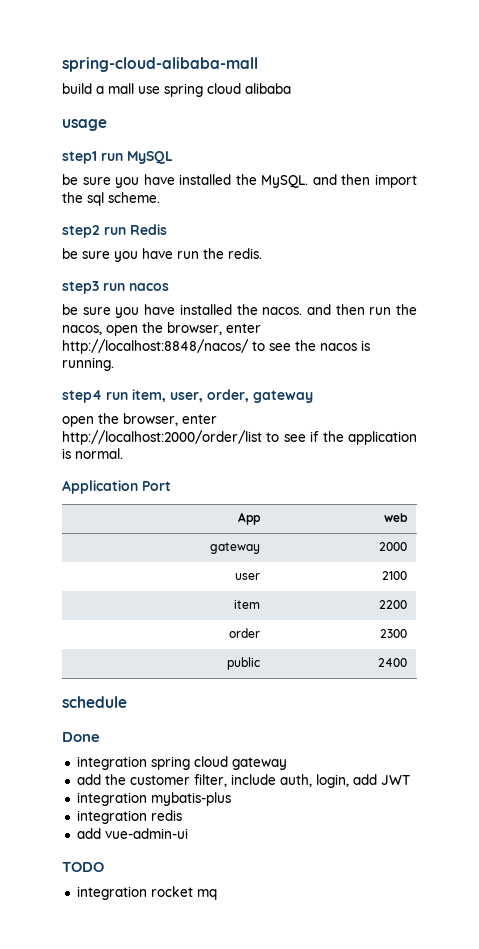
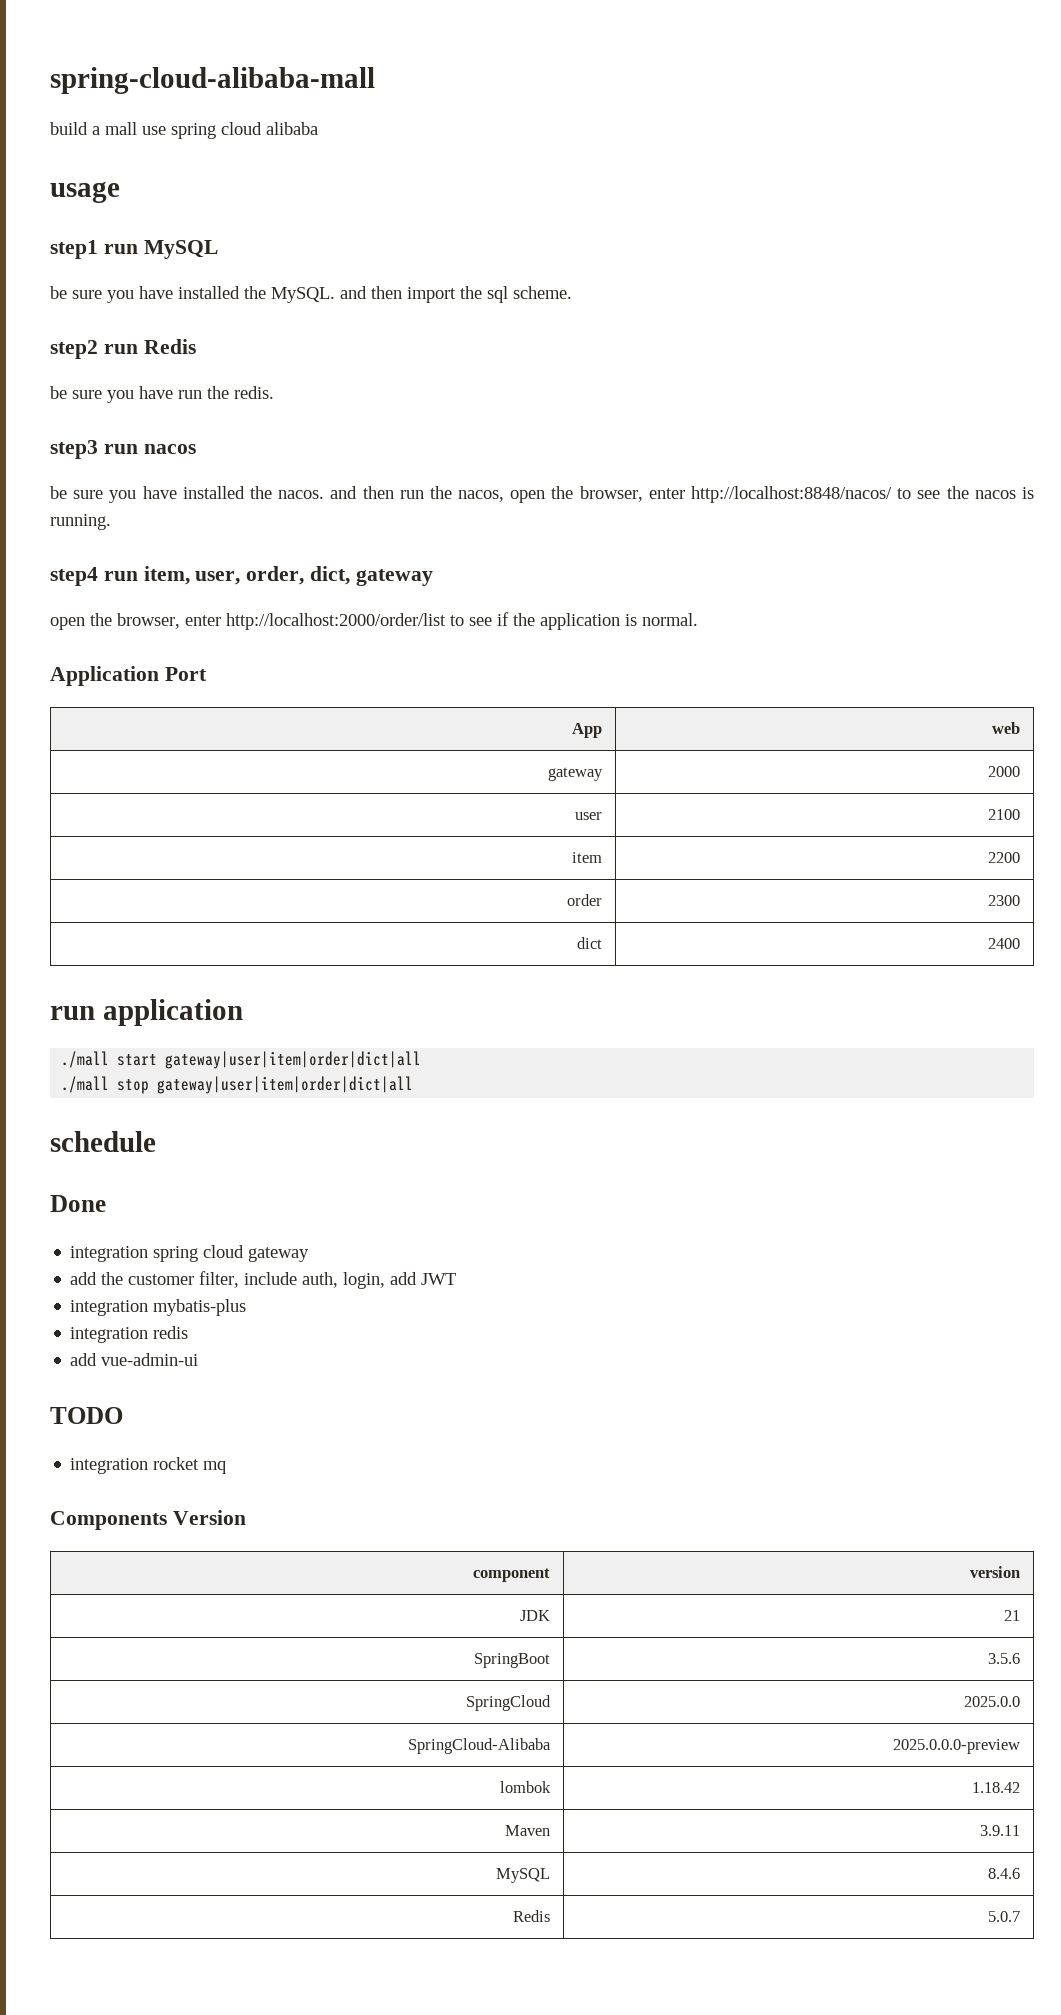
(249, 395) none -> [310,566,351,585] dict,
[226,657,260,670] public -> [576,937,602,949] dict
(407, 662) none -> [50,999,243,1026] [61,1051,422,1069] [61,1076,414,1094] // run application // ./mall start gateway|user|item|order|dict|all // ./mall stop gateway|user|item|order|dict|all
(217, 894) none -> [50,1510,246,1530] [472,1568,550,1582] [969,1566,1020,1578] [519,1610,550,1621] [1003,1610,1020,1621] [473,1653,550,1668] [987,1653,1020,1664] [465,1695,551,1711] [963,1696,1020,1707] [407,1738,551,1754] [892,1739,1020,1754] [499,1781,551,1793] [971,1782,1020,1793] [504,1825,550,1836] [979,1825,1020,1836] [495,1868,550,1883] [987,1868,1020,1879] [512,1910,550,1922] [987,1911,1020,1922] // Components Version // component | version // JDK | 21 // SpringBoot | 3.5.6 // SpringCloud | 2025.0.0 // SpringCloud-Alibaba | 2025.0.0.0-preview // lombok | 1.18.42 // Maven | 3.9.11 // MySQL | 8.4.6 // Redis | 5.0.7

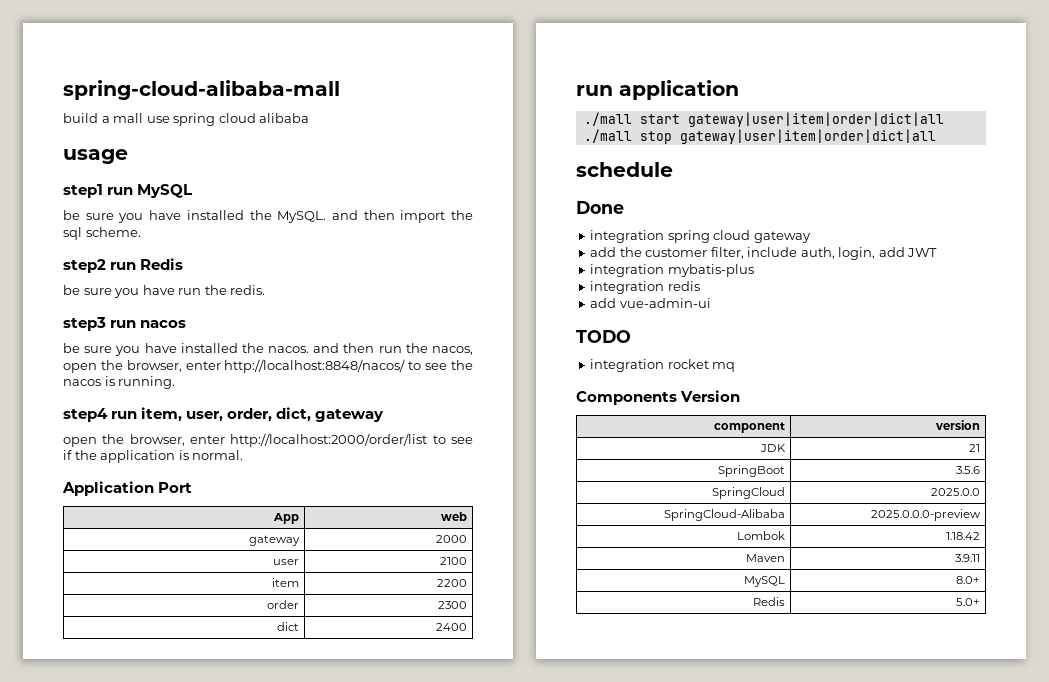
[499,1781,551,1793] lombok -> [737,531,786,540] Lombok
[987,1868,1020,1879] 8.4.6 -> [956,576,981,584] 8.0+
[987,1911,1020,1922] 5.0.7 -> [956,598,981,606] 5.0+

